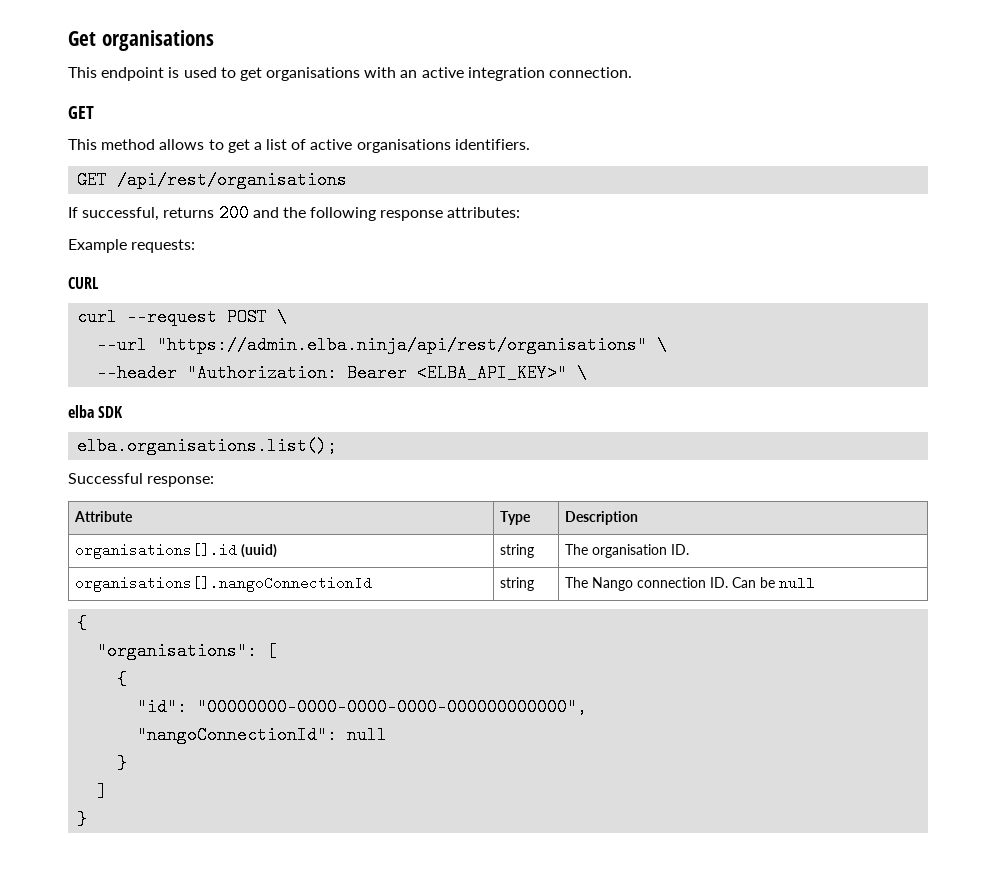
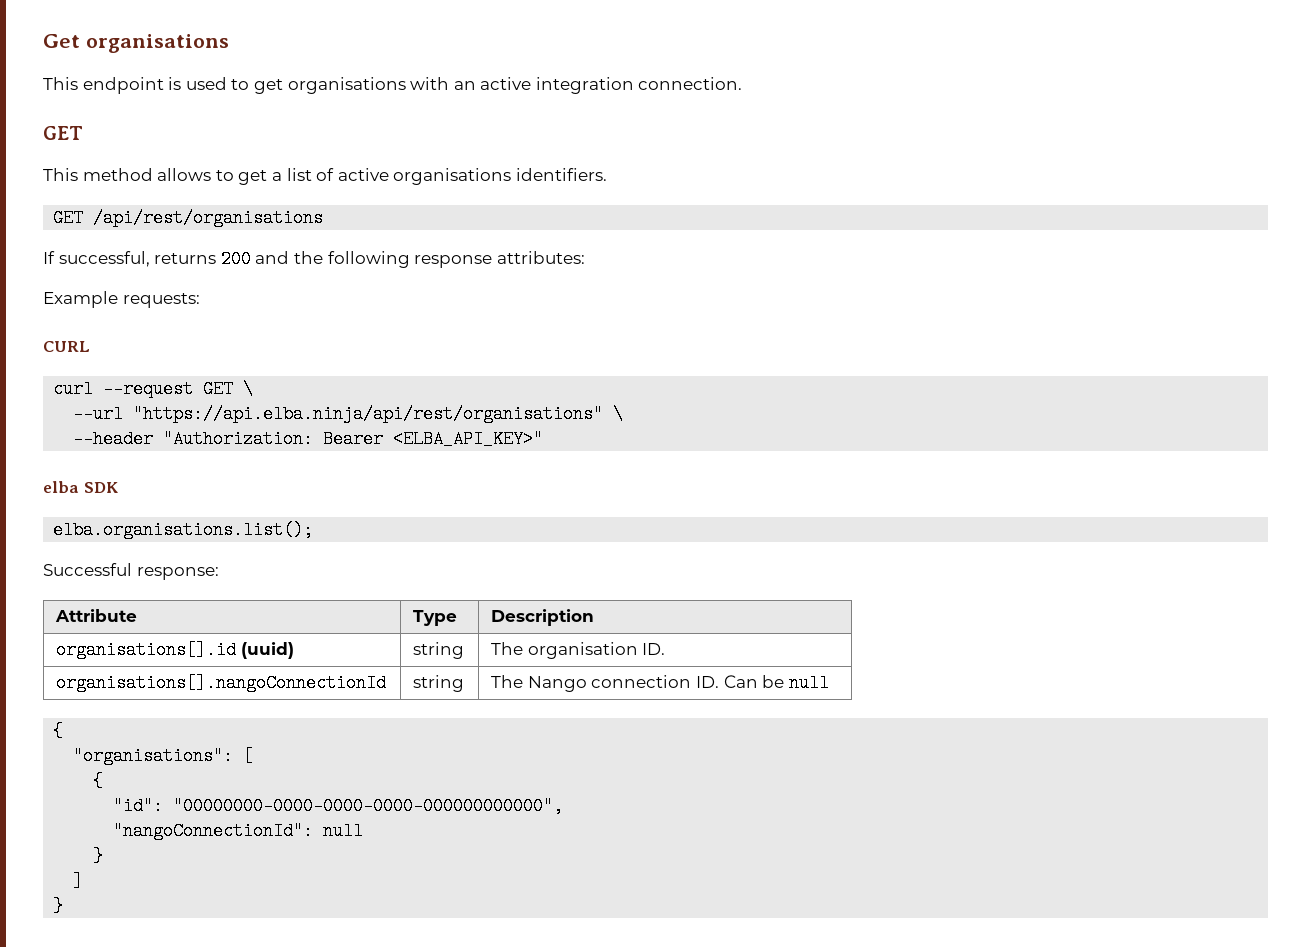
[227,308,268,326] POST -> [203,380,234,398] GET
[157,336,648,354] "https://admin.elba.ninja/api/rest/organisations" -> [133,405,604,423] "https://api.elba.ninja/api/rest/organisations"
[577,364,588,382] \ -> (544, 439) none

